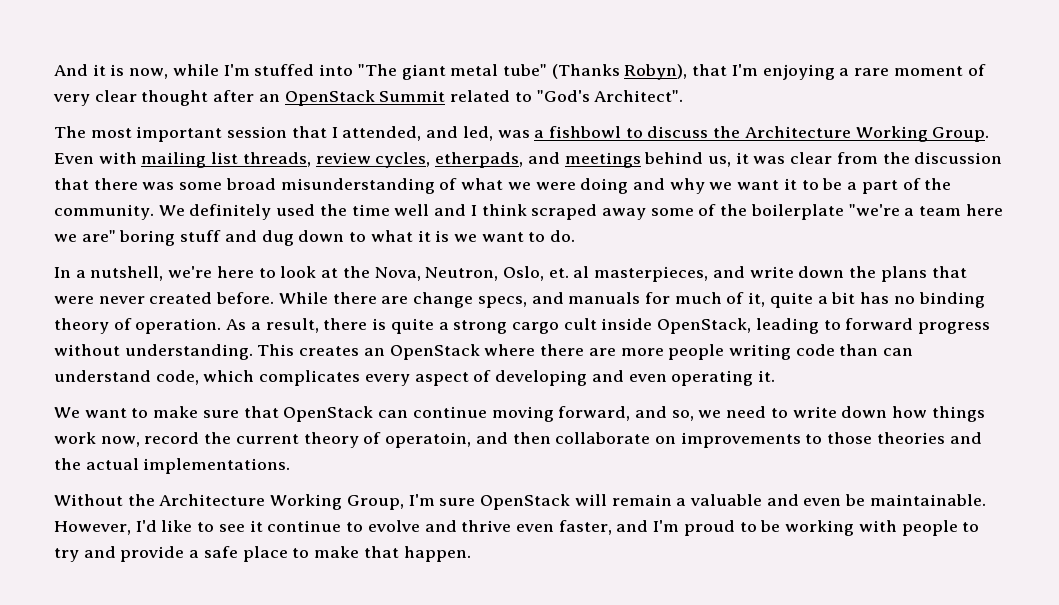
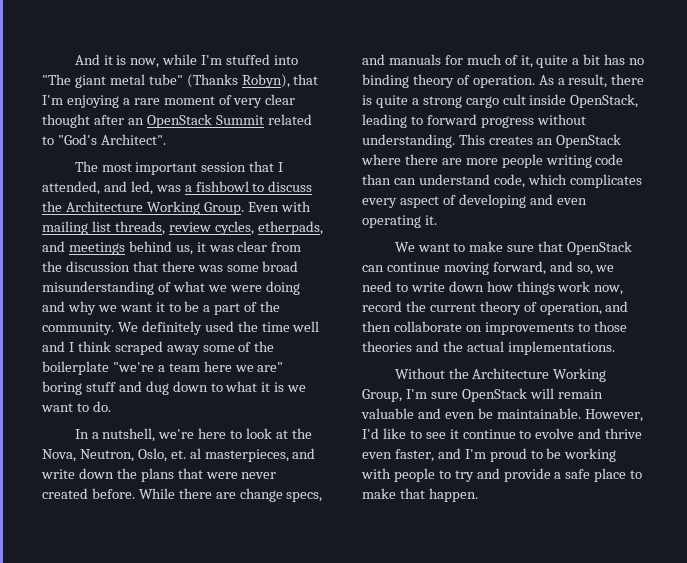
[385,432,472,448] operatoin, -> [539,302,602,315] operation,
[676,498,687,506] a -> (603, 394) none

